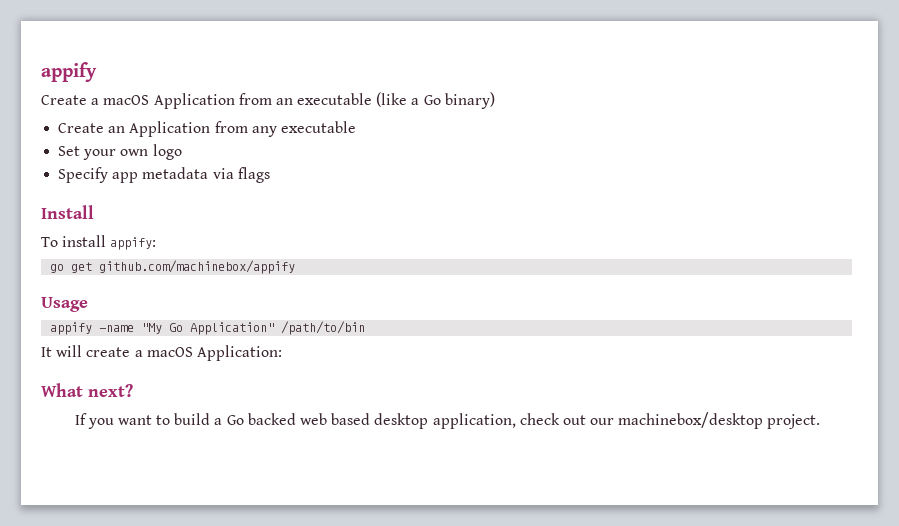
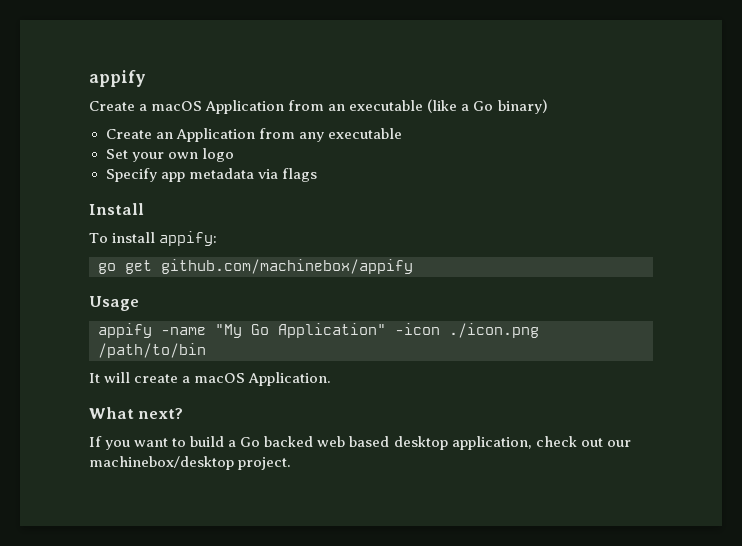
(275, 328) none -> [395,323,539,338] -icon ./icon.png
[196,345,282,361] Application: -> [248,372,332,386] Application.

